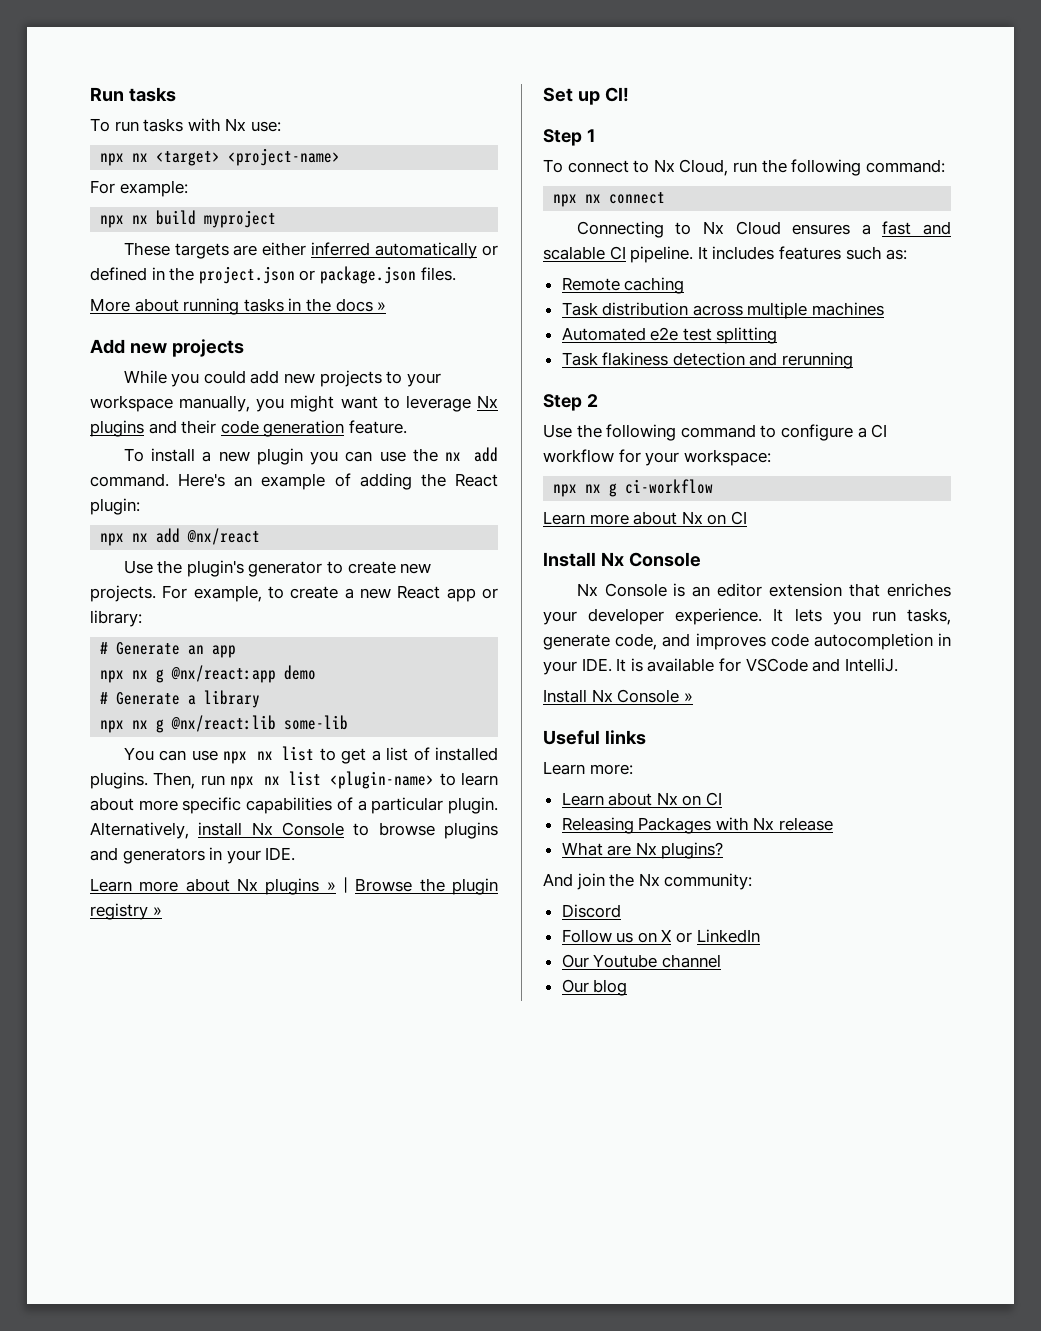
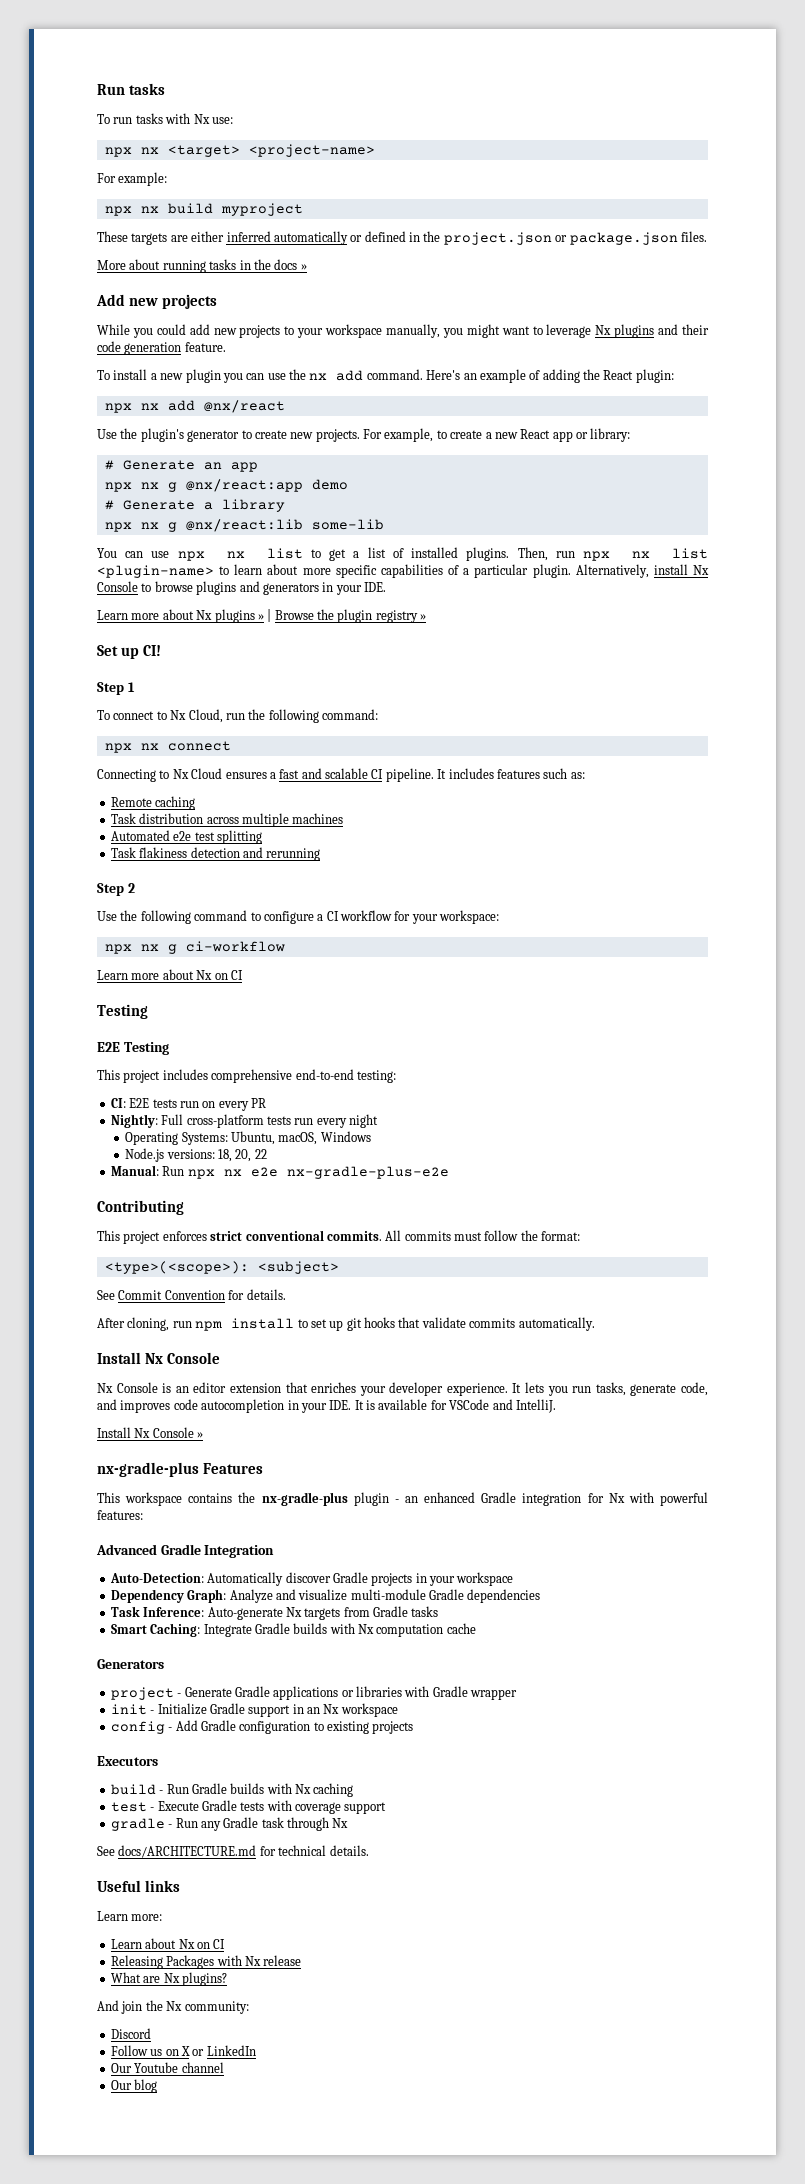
(747, 518) none -> [97,1004,148,1019] [97,1042,169,1055] [97,1069,396,1083] [110,1098,266,1111] [110,1114,378,1128] [125,1131,371,1145] [125,1148,267,1162] [110,1165,449,1179] [97,1200,184,1215] [97,1230,581,1244] [104,1261,339,1274] [97,1289,286,1300] [97,1317,595,1331] // Testing // E2E Testing // This project includes comprehensive end-to-end testing: // CI: E2E tests run on every PR // Nightly: Full cross-platform tests run every night // Operating Systems: Ubuntu, macOS, Windows // Node.js versions: 18, 20, 22 // Manual: Run npx nx e2e nx-gradle-plus-e2e // Contributing // This project enforces strict conventional commits. All commits must follow the format: // <type>(<scope>): <subject> // See Commit Convention for details. // After cloning, run npm install to set up git hooks that validate commits automatically.
(693, 697) none -> [97,1462,263,1477] [97,1492,709,1506] [97,1510,143,1520] [96,1544,275,1558] [109,1572,514,1586] [110,1589,541,1603] [110,1606,439,1620] [110,1623,476,1637] [97,1659,164,1669] [110,1686,518,1700] [110,1703,398,1717] [110,1720,414,1734] [97,1756,158,1766] [110,1783,354,1797] [110,1800,387,1814] [110,1817,349,1831] [97,1845,369,1858] // nx-gradle-plus Features // This workspace contains the nx-gradle-plus plugin - an enhanced Gradle integration for Nx with powerful features: // Advanced Gradle Integration // Auto-Detection: Automatically discover Gradle projects in your workspace // Dependency Graph: Analyze and visualize multi-module Gradle dependencies // Task Inference: Auto-generate Nx targets from Gradle tasks // Smart Caching: Integrate Gradle builds with Nx computation cache // Generators // project - Generate Gradle applications or libraries with Gradle wrapper // init - Initialize Gradle support in an Nx workspace // config - Add Gradle configuration to existing projects // Executors // build - Run Gradle builds with Nx caching // test - Execute Gradle tests with coverage support // gradle - Run any Gradle task through Nx // See docs/ARCHITECTURE.md for technical details.

